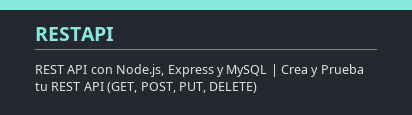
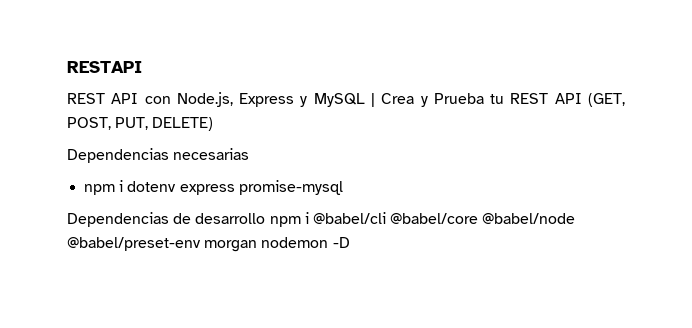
(258, 87) none -> [67,148,250,163] [84,180,343,195] [67,212,576,227] [67,237,350,252] // Dependencias necesarias // npm i dotenv express promise-mysql // Dependencias de desarrollo npm i @babel/cli @babel/core @babel/node @babel/preset-env morgan nodemon -D

